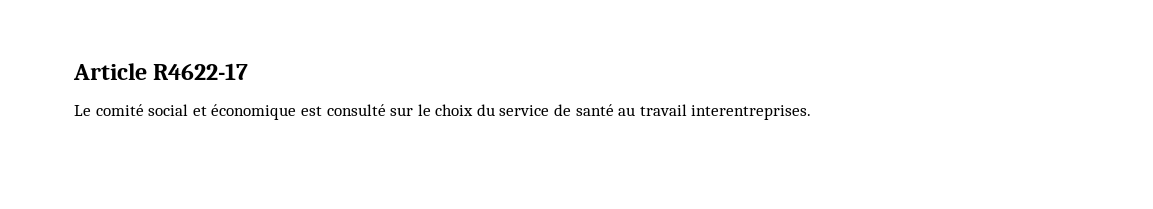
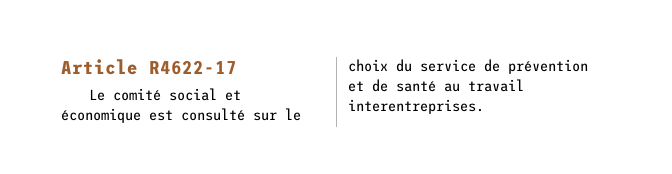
(572, 110) none -> [508,59,588,74] [348,79,388,92] prévention et de

